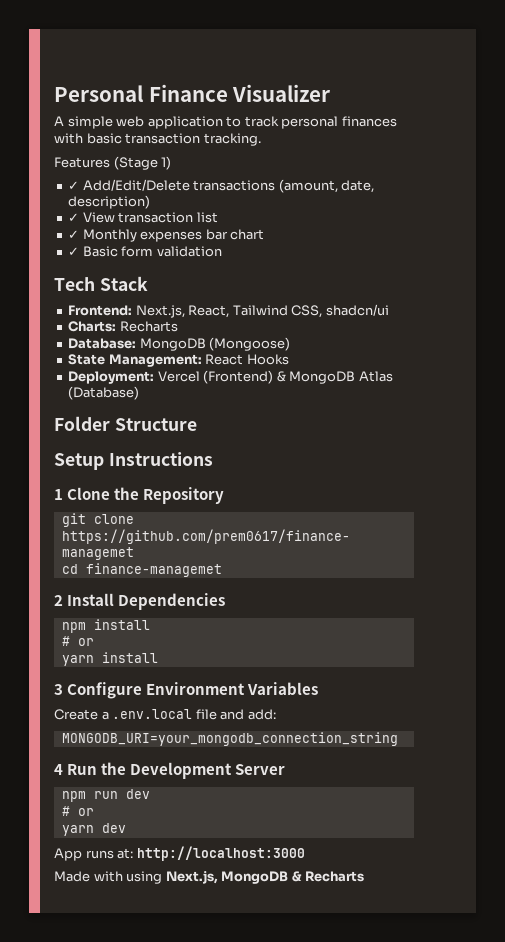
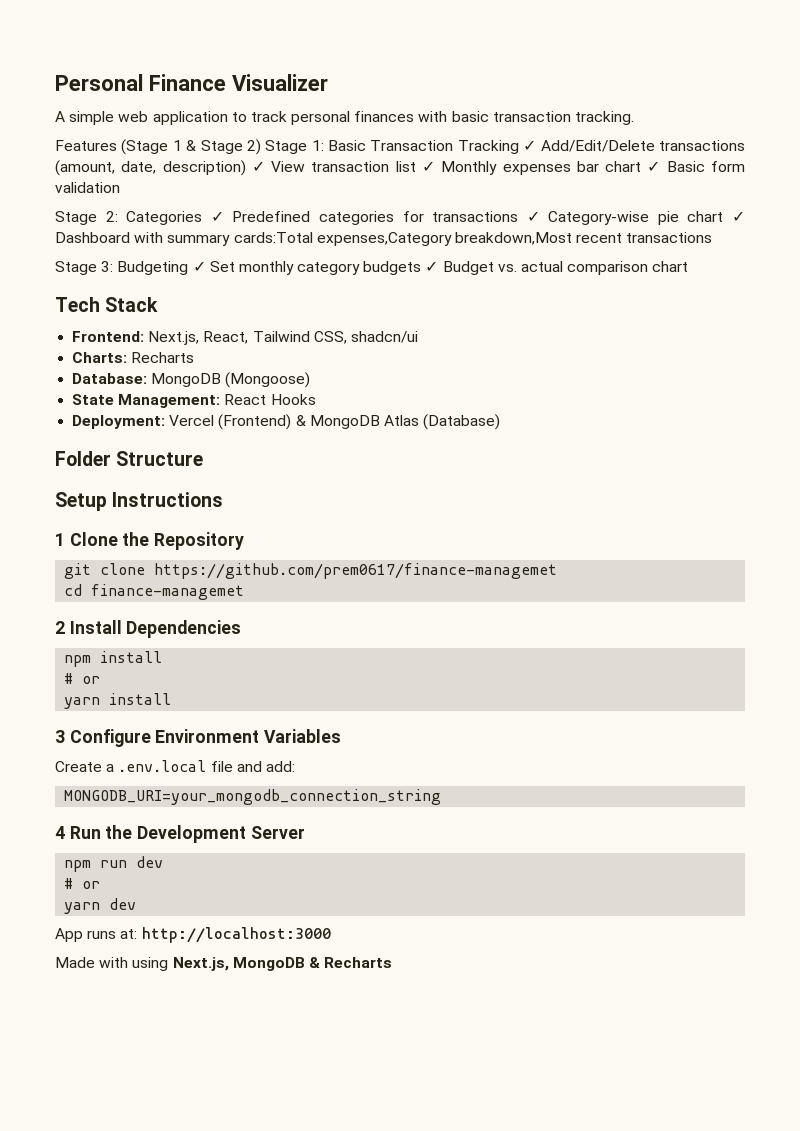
[161,156,172,170] 1) // -> [172,139,519,155] 1 & Stage 2) Stage 1: Basic Transaction Tracking
(151, 202) // -> (246, 168) none
(218, 217) // -> (416, 166) none
(265, 234) // -> (642, 166) none
(222, 251) none -> [55,211,746,225] [55,232,713,246] [55,261,689,275] // Stage 2: Categories ✓ Predefined categories for transactions ✓ Category-wise pie chart ✓ Dashboard with summary cards:Total expenses,Category breakdown,Most recent transactions // Stage 3: Budgeting ✓ Set monthly category budgets ✓ Budget vs. actual comparison chart

